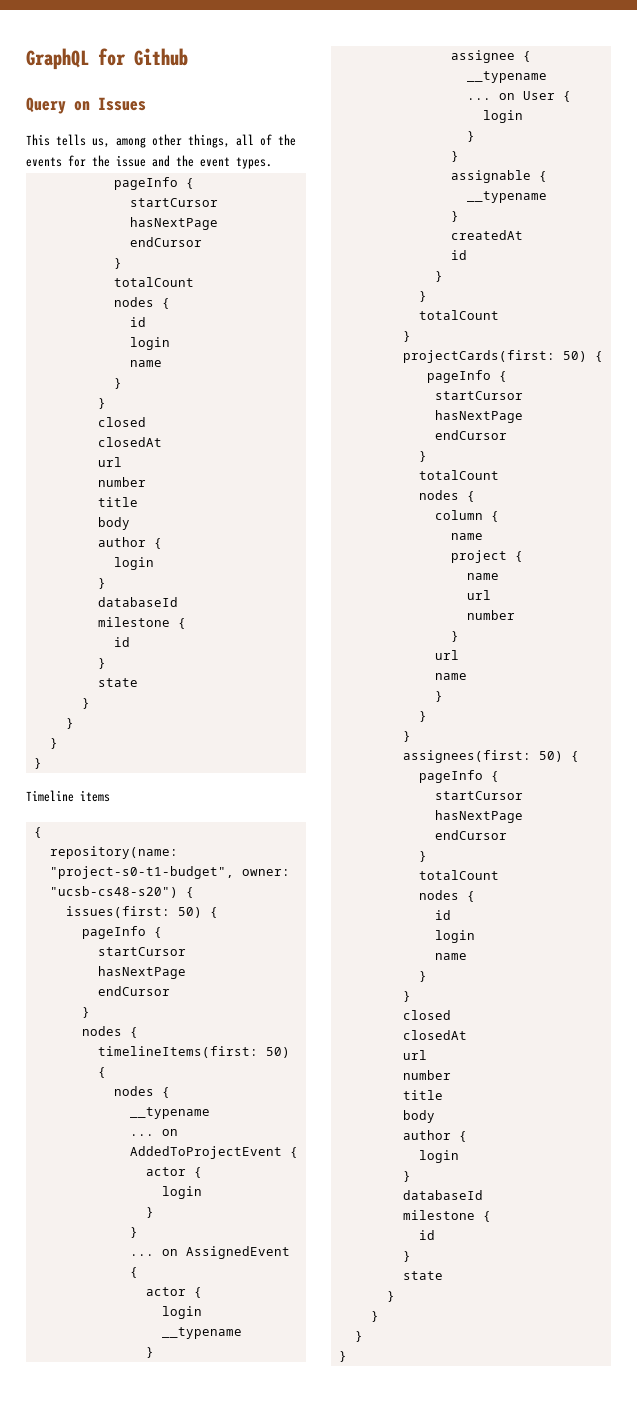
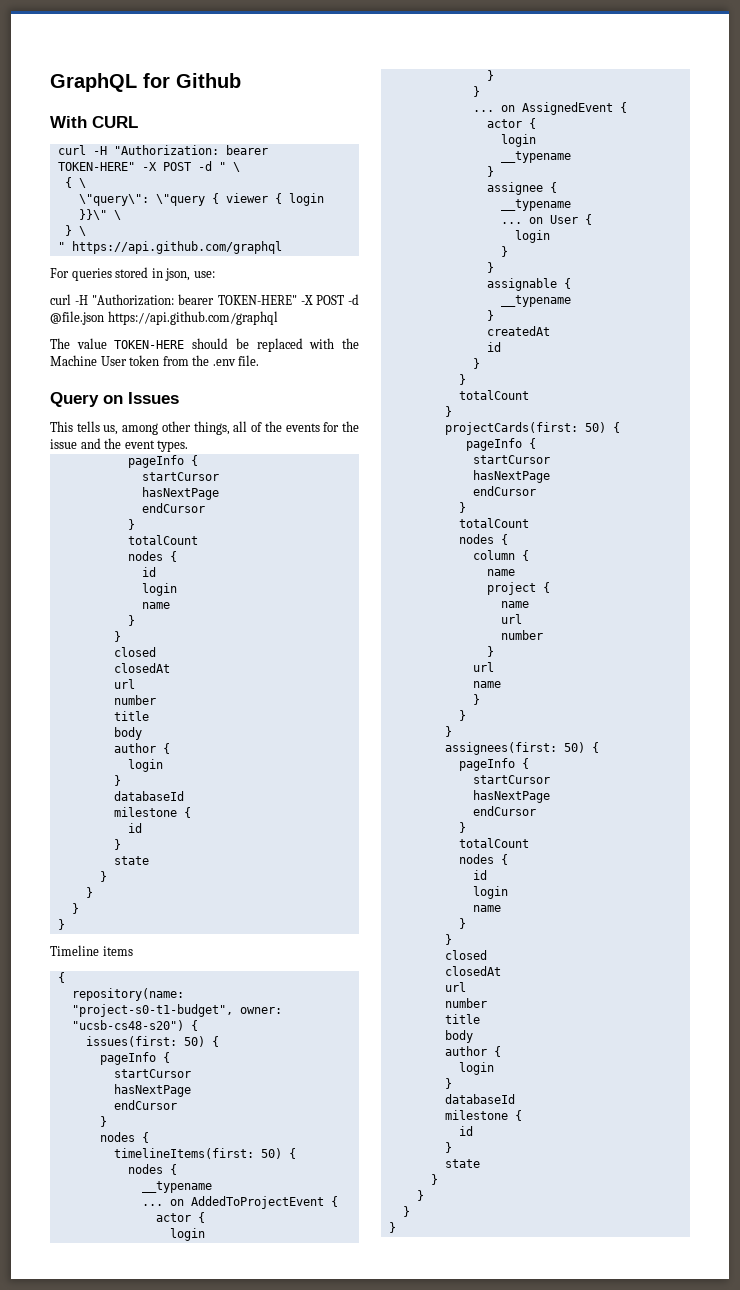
(188, 57) none -> [50,116,138,128] [57,145,268,155] [57,161,240,172] [64,177,86,188] [78,193,324,206] [78,209,121,220] [64,225,86,236] [57,241,282,254] [50,267,215,281] [50,294,360,306] [50,311,278,325] [50,338,360,352] [50,355,260,366] // With CURL // curl -H "Authorization: bearer TOKEN-HERE" -X POST -d " \ // { \ // \"query\": \"query { viewer { login }}\" \ // } \ // " https://api.github.com/graphql // For queries stored in json, use: // curl -H "Authorization: bearer TOKEN-HERE" -X POST -d @file.json https://api.github.com/graphql // The value TOKEN-HERE should be replaced with the Machine User token from the .env file.

